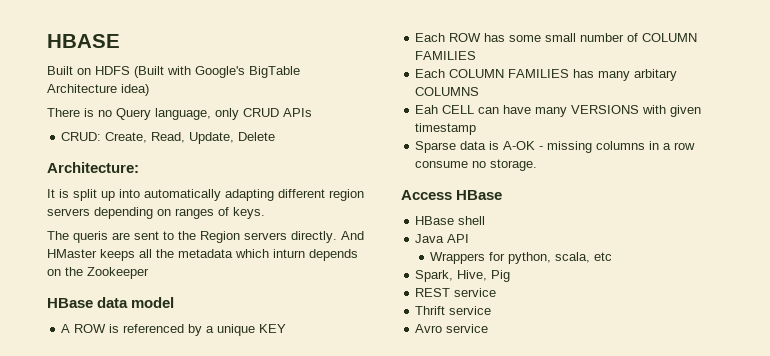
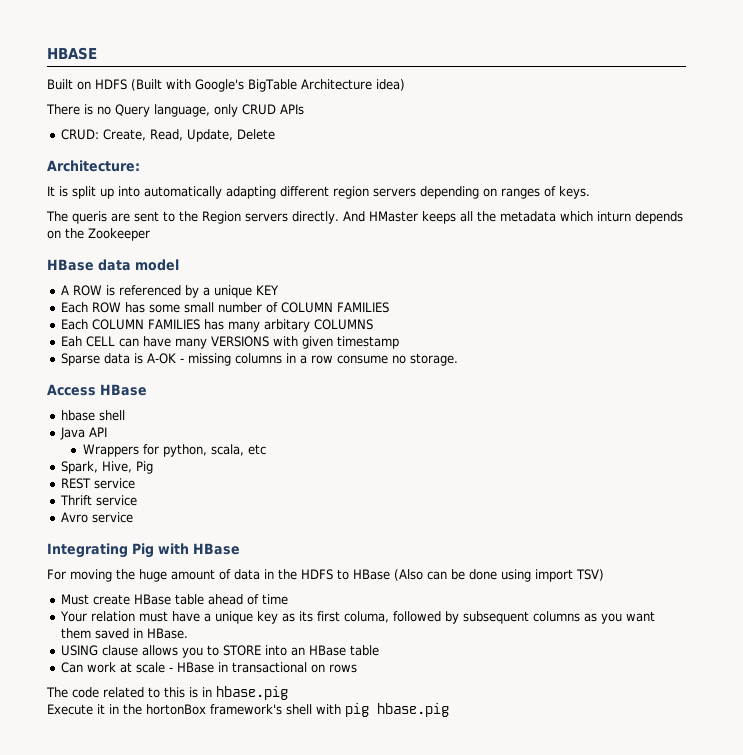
[415,216,455,225] HBase -> [61,410,96,421] hbase
(489, 328) none -> [47,543,240,558] [47,569,604,582] [61,594,289,605] [60,611,656,624] [61,628,189,639] [61,645,380,658] [61,662,358,673] [46,686,288,700] [47,703,449,717] // Integrating Pig with HBase // For moving the huge amount of data in the HDFS to HBase (Also can be done using import TSV) // Must create HBase table ahead of time // Your relation must have a unique key as its first columa, followed by subsequent columns as you want them saved in HBase. // USING clause allows you to STORE into an HBase table // Can work at scale - HBase in transactional on rows // The code related to this is in hbase.pig // Execute it in the hortonBox framework's shell with pig hbase.pig

